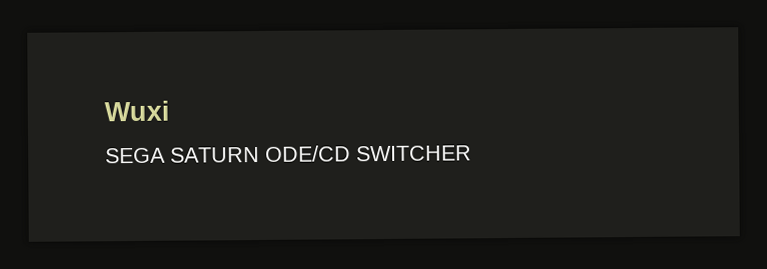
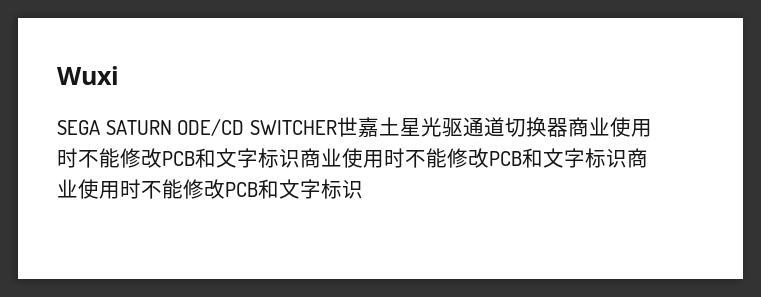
(472, 153) none -> [336,117,652,138] [57,148,648,168] [57,179,363,199] 世嘉土星光驱通道切换器商业使用时不能修改PCB和文字标识商业使用时不能修改PCB和文字标识商业使用时不能修改PCB和文字标识

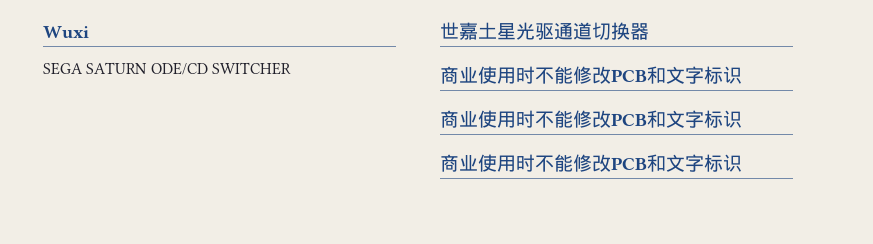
(337, 127) none -> (291, 68) //
[567,117,652,137] [57,148,627,168] 商业使用时不能修改PCB和文字标识商业使用时不能修改PCB和文字标识 -> [440,66,742,84] [440,110,742,128] // 商业使用时不能修改PCB和文字标识 // 商业使用时不能修改PCB和文字标识 //

